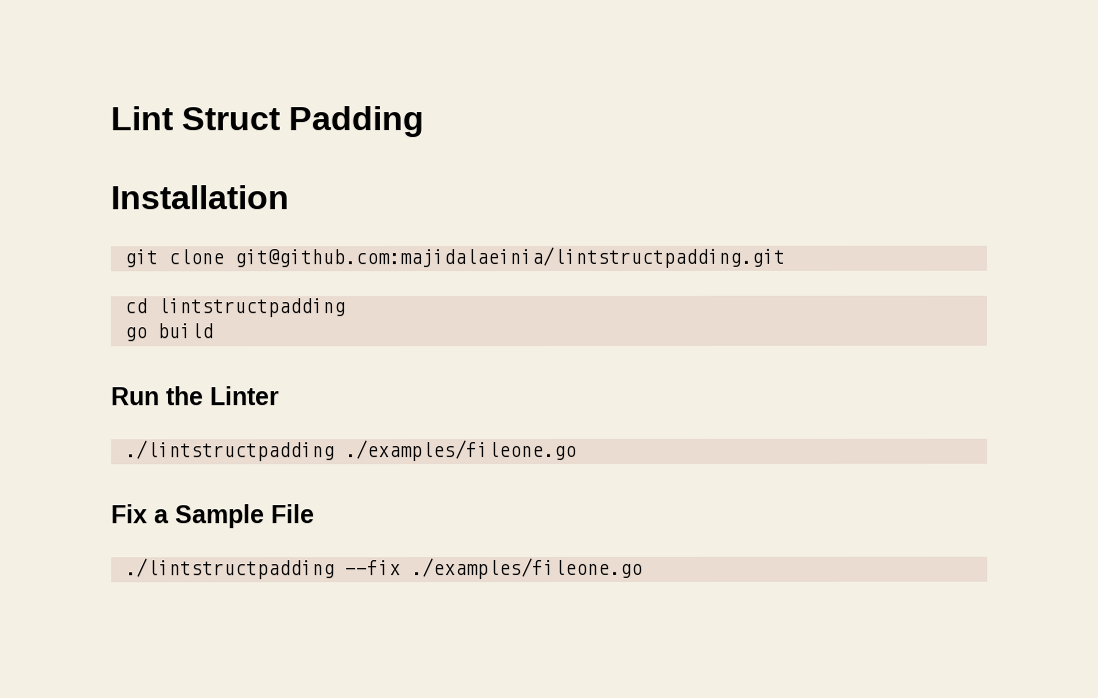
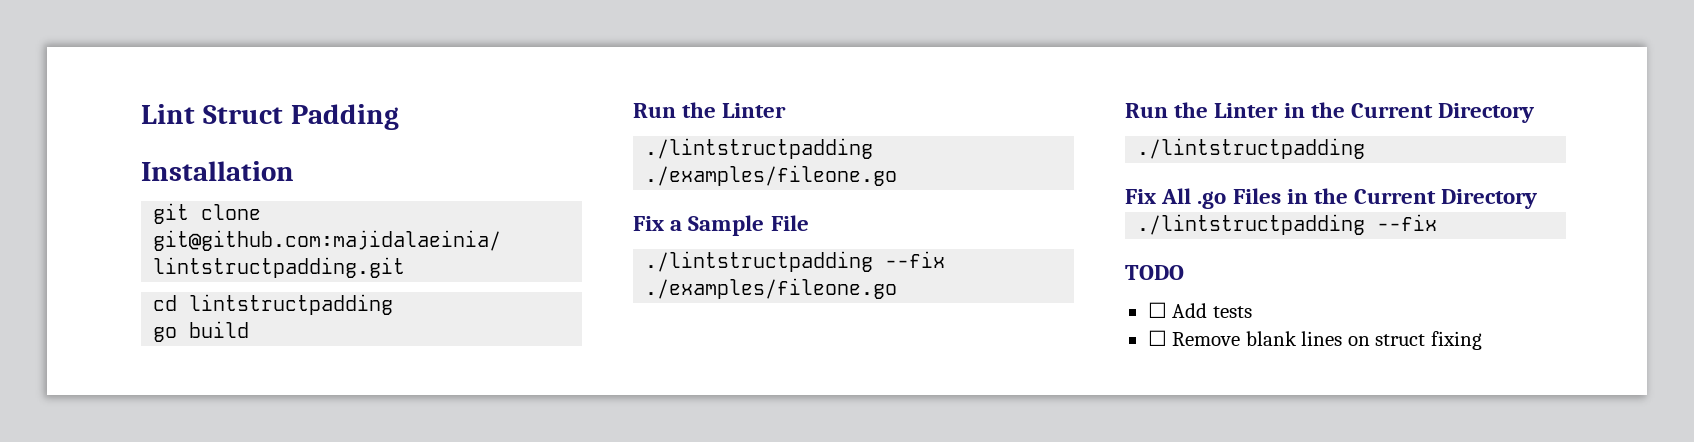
(643, 568) none -> [1125,102,1535,123] [1137,138,1366,159] [1125,188,1538,209] [1137,214,1438,235] [1125,265,1184,280] [1147,302,1252,318] [1147,330,1482,350] // Run the Linter in the Current Directory // ./lintstructpadding // Fix All .go Files in the Current Directory // ./lintstructpadding --fix // TODO // ☐ Add tests // ☐ Remove blank lines on struct fixing

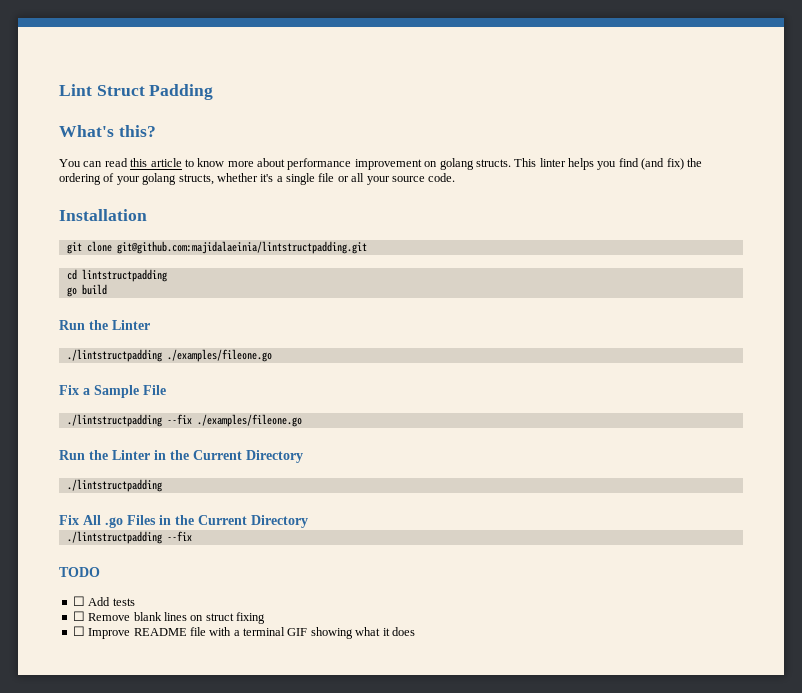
(399, 117) none -> [59,125,156,137] [59,158,702,170] [59,173,456,185] // What's this? // You can read this article to know more about performance improvement on golang structs. This linter helps you find (and fix) the ordering of your golang structs, whether it's a single file or all your source code.
(1482, 340) none -> [72,626,415,639] // ☐ Improve README file with a terminal GIF showing what it does

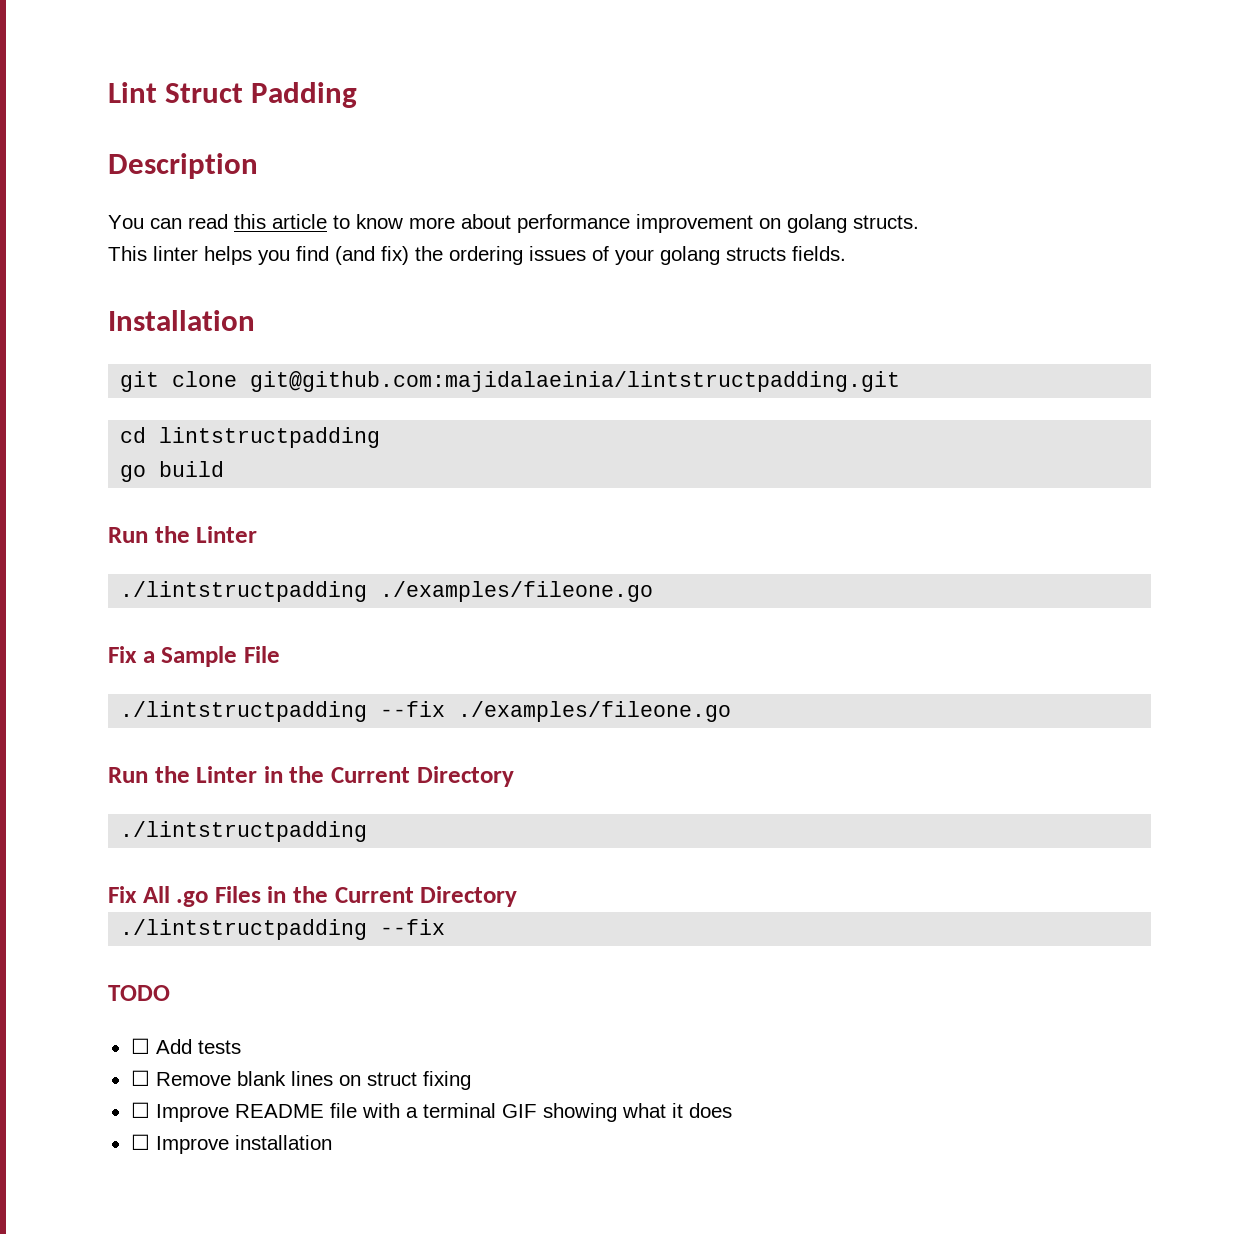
[59,125,156,137] What's this? -> [108,153,258,179] Description
(511, 163) none -> (919, 222) //
(101, 179) none -> [529,246,586,261] issues
[178,173,456,185] structs, whether it's a single file or all your source code. -> [726,246,846,261] structs fields.
(415, 631) none -> [130,1134,332,1154] // ☐ Improve installation

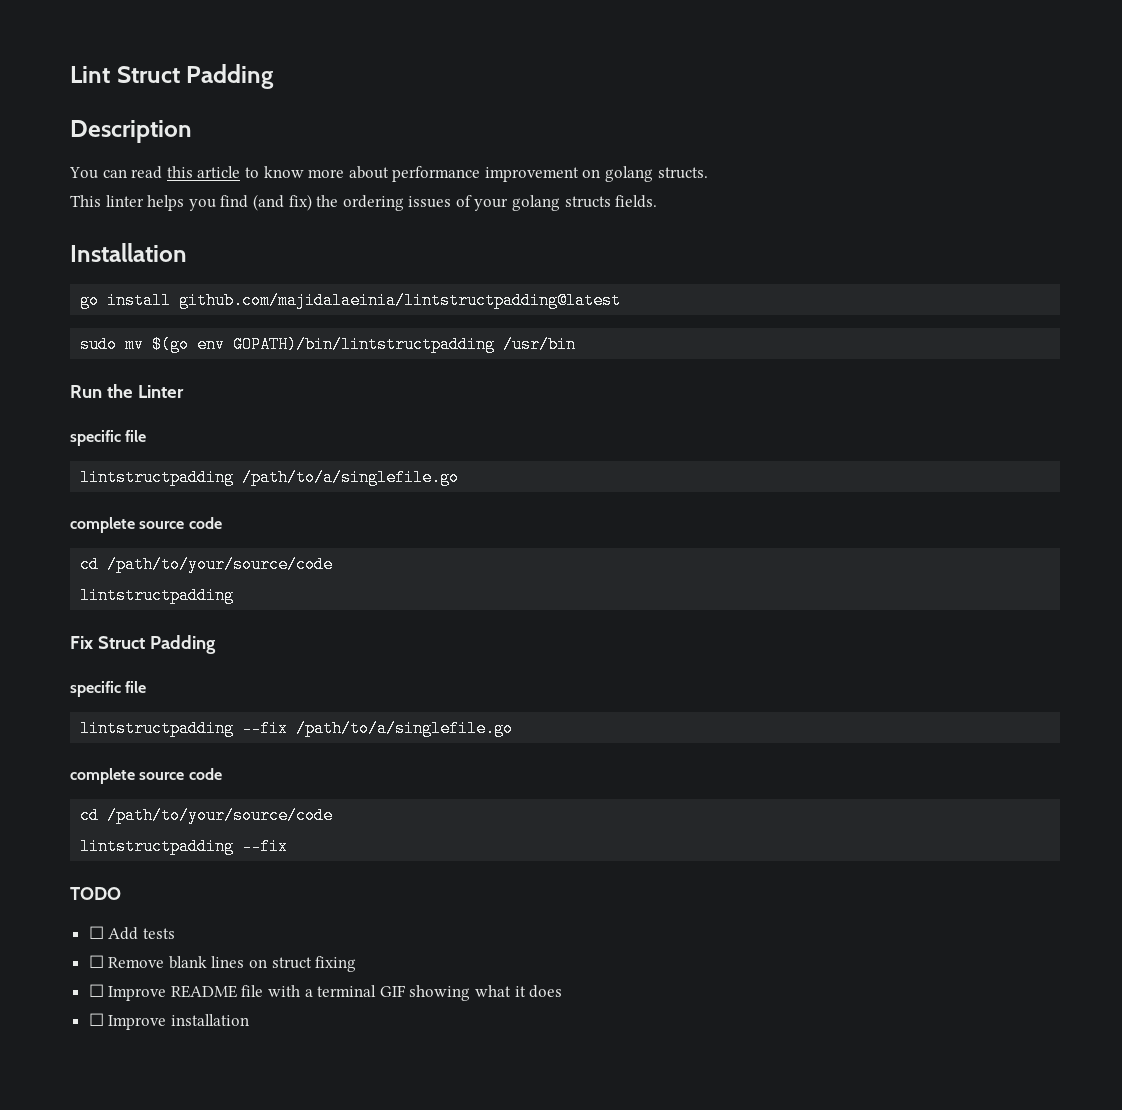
[120,371,901,392] [120,427,381,448] [120,461,225,482] [108,526,258,543] [120,581,654,602] [108,646,280,667] [120,701,732,722] [108,766,514,787] [120,821,368,842] [108,886,518,907] [120,919,368,940] git clone git@github.com:majidalaeinia/lintstructpadding.git // cd lintstructpadding // go build // Run the Linter // ./lintstructpadding ./examples/fileone.go // Fix a Sample File // ./lintstructpadding --fix ./examples/fileone.go // Run the Linter in the Current Directory // ./lintstructpadding // Fix All .go Files in the Current Directory // ./lintstructpadding -> [80,292,622,309] [80,336,577,353] [70,384,184,398] [70,430,147,446] [80,469,460,486] [70,517,222,533] [80,556,334,573] [80,587,235,604] [70,635,216,654] [70,681,147,697] [80,720,514,737] [70,768,222,784] [80,807,334,824] [80,838,235,855] go install github.com/majidalaeinia/lintstructpadding@latest // sudo mv $(go env GOPATH)/bin/lintstructpadding /usr/bin // Run the Linter // specific file // lintstructpadding /path/to/a/singlefile.go // complete source code // cd /path/to/your/source/code // lintstructpadding // Fix Struct Padding // specific file // lintstructpadding --fix /path/to/a/singlefile.go // complete source code // cd /path/to/your/source/code // lintstructpadding

